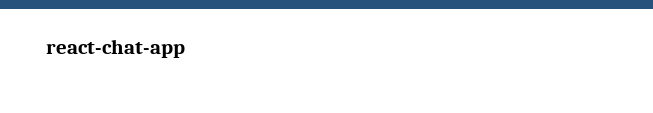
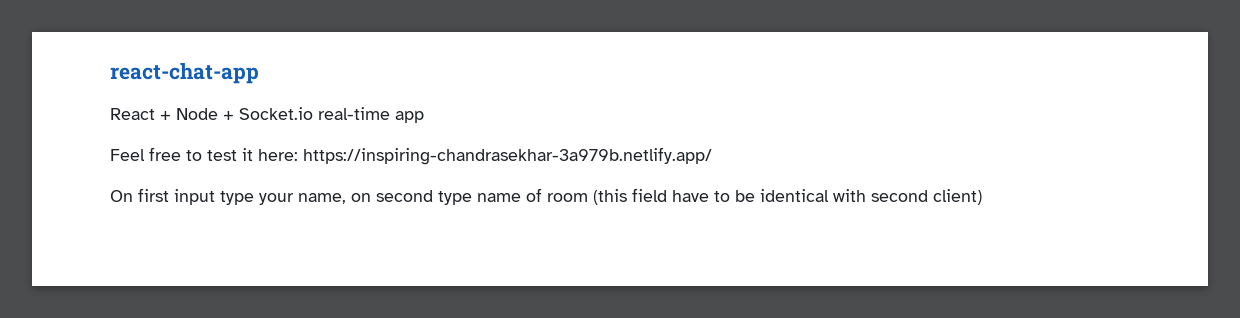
(185, 48) none -> [110,107,424,123] [110,147,712,165] [110,188,982,205] // React + Node + Socket.io real-time app // Feel free to test it here: https://inspiring-chandrasekhar-3a979b.netlify.app/ // On first input type your name, on second type name of room (this field have to be identical with second client)

